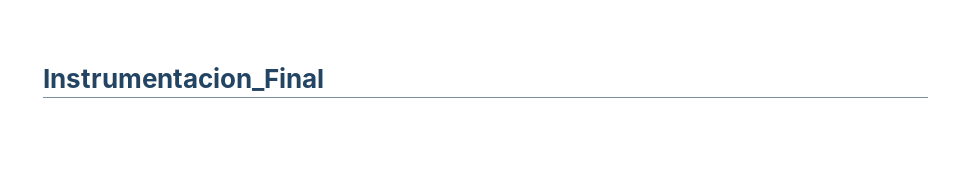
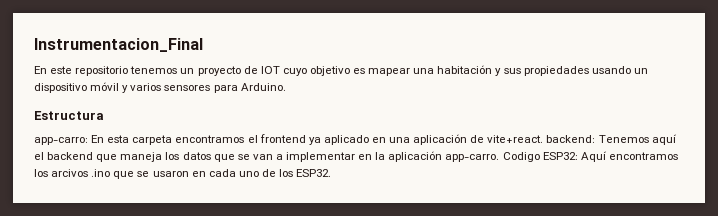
(324, 79) none -> [34,65,648,76] [34,82,286,93] [34,111,104,120] [34,134,677,145] [34,151,678,162] [34,169,332,179] // En este repositorio tenemos un proyecto de IOT cuyo objetivo es mapear una habitación y sus propiedades usando un dispositivo móvil y varios sensores para Arduino. // Estructura // app-carro: En esta carpeta encontramos el frontend ya aplicado en una aplicación de vite+react. backend: Tenemos aquí el backend que maneja los datos que se van a implementar en la aplicación app-carro. Codigo ESP32: Aquí encontramos los arcivos .ino que se usaron en cada uno de los ESP32.

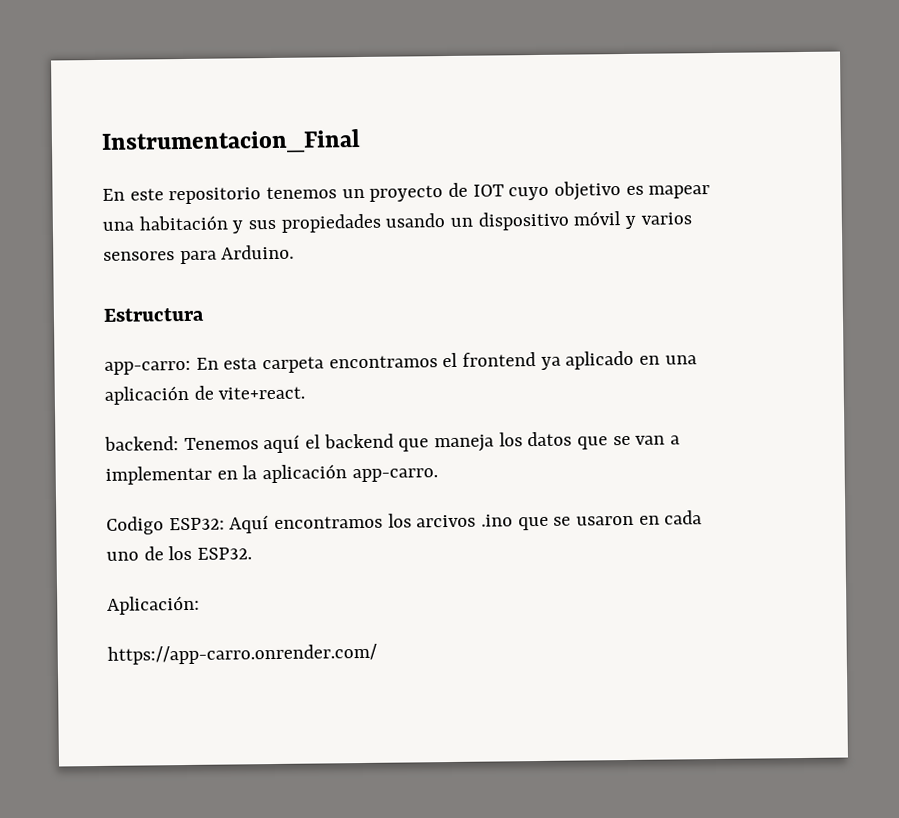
(544, 139) none -> (306, 393) //
(500, 158) none -> (438, 475) //
(332, 173) none -> [107,595,200,615] [107,643,377,665] // Aplicación: // https://app-carro.onrender.com/

